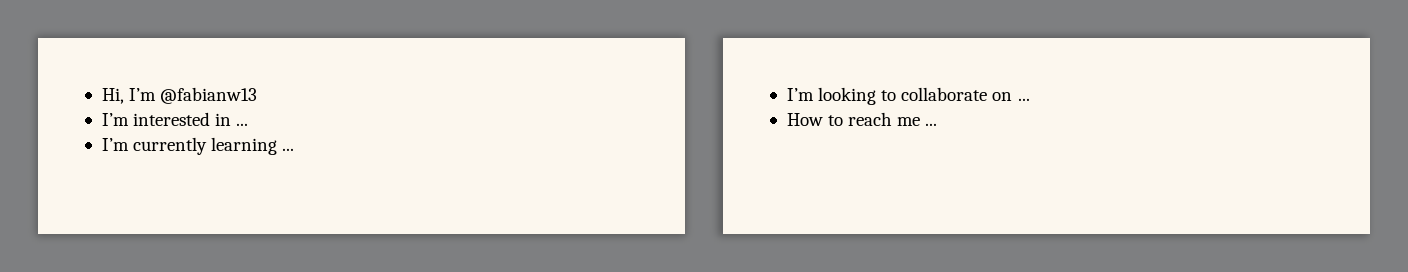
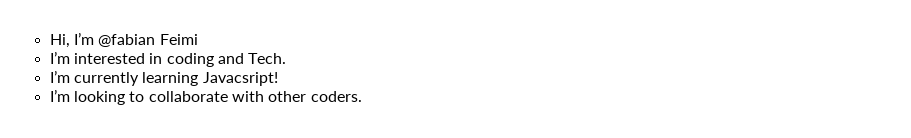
[160,87,258,104] @fabianw13 -> [98,34,198,47] @fabian Feimi
[236,123,249,126] ... -> [166,53,287,67] coding and Tech.
[282,148,295,151] ... -> [202,72,278,86] Javacsript!
[992,92,1030,101] [786,112,938,126] on ... // How to reach me ... -> [231,91,362,102] with other coders.

